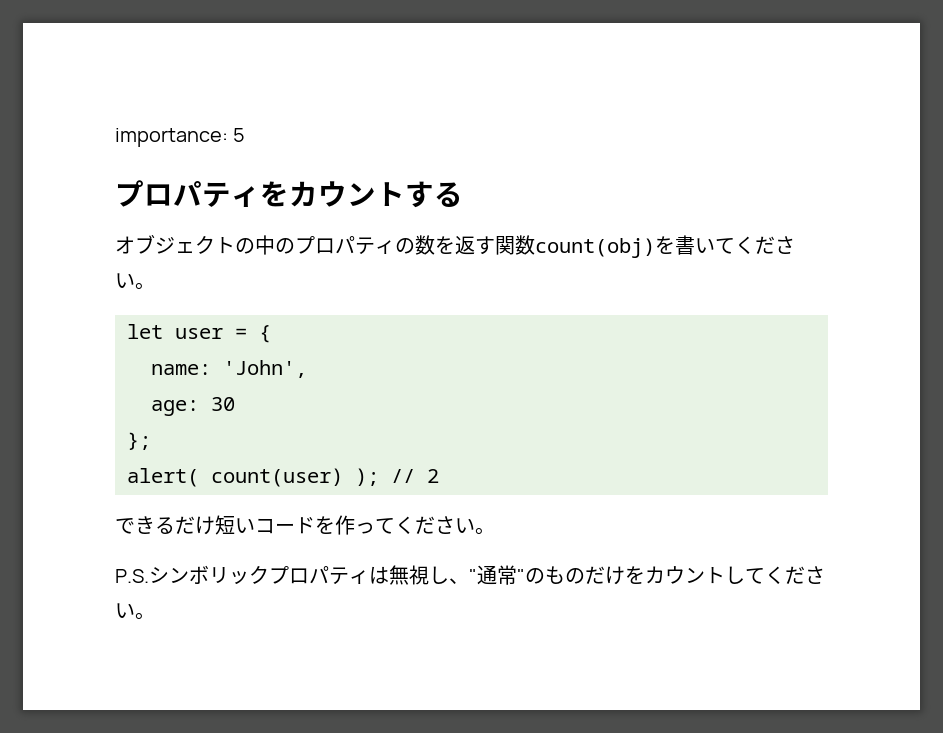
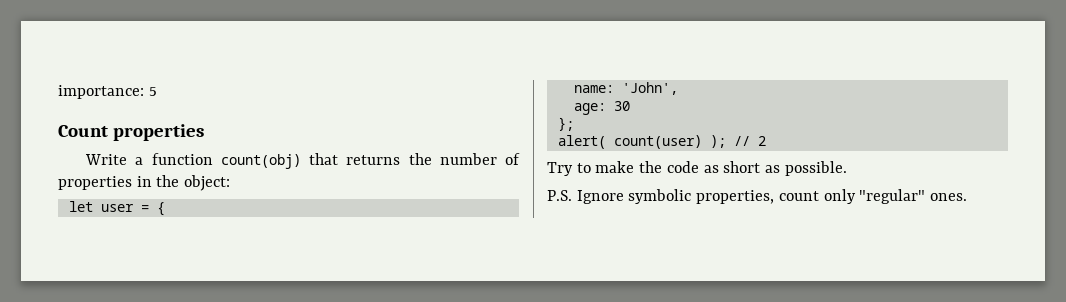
[115,180,463,208] [115,234,795,258] [115,273,155,290] プロパティをカウントする // オブジェクトの中のプロパティの数を返す関数count(obj)を書いてください。 -> [58,124,204,141] [85,153,520,169] [58,175,231,191] Count properties // Write a function count(obj) that returns the number of properties in the object:
[115,515,495,535] [115,565,825,585] [115,603,155,620] できるだけ短いコードを作ってください。 // P.S.シンボリックプロパティは無視し、"通常"のものだけをカウントしてください。 -> [547,161,847,176] [547,189,968,204] Try to make the code as short as possible. // P.S. Ignore symbolic properties, count only "regular" ones.

